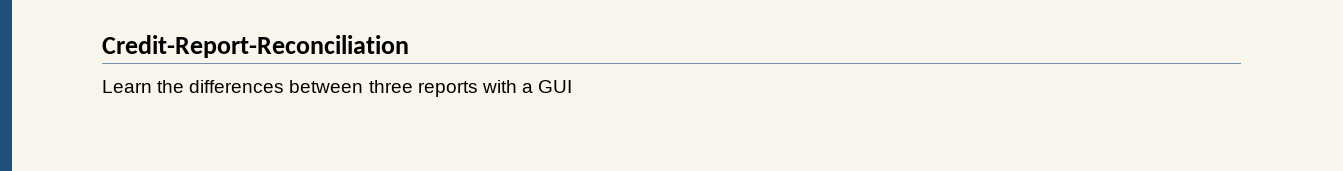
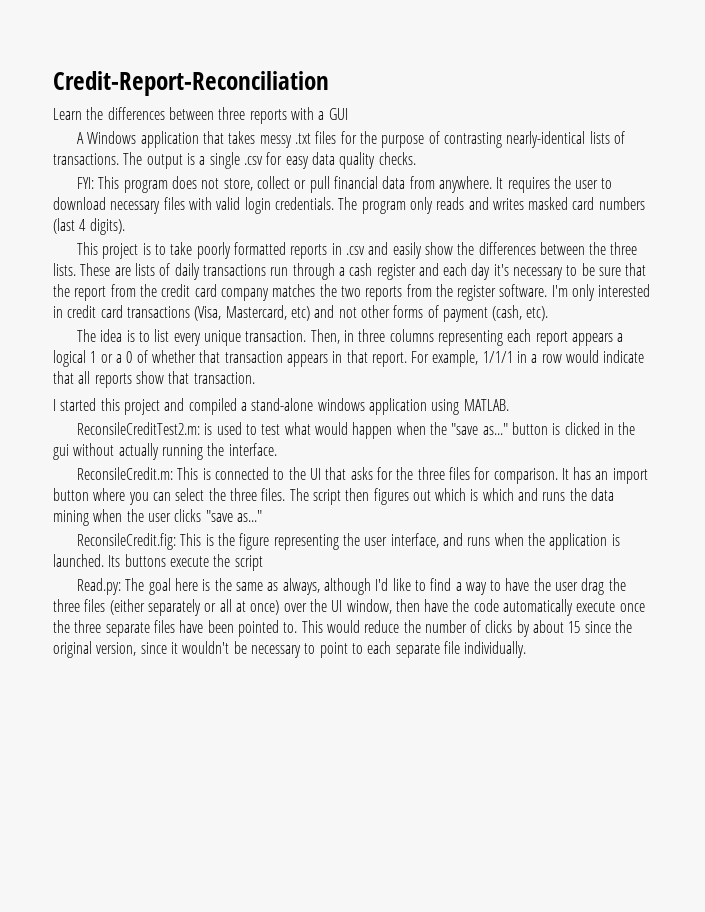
(573, 86) none -> [77,131,625,148] [53,152,416,169] [77,176,613,193] [53,197,645,214] [53,218,125,235] [77,242,638,259] [53,263,647,280] [53,284,651,301] [53,305,549,322] [77,329,624,346] [53,350,645,367] [53,371,255,388] [53,398,509,415] [77,422,636,439] [53,443,277,460] [77,467,648,484] [53,488,615,505] [53,509,262,526] [77,533,620,550] [53,554,263,571] [77,578,626,595] [53,599,645,616] [53,620,633,637] [53,641,527,658] // A Windows application that takes messy .txt files for the purpose of contrasting nearly-identical lists of transactions. The output is a single .csv for easy data quality checks. // FYI: This program does not store, collect or pull financial data from anywhere. It requires the user to download necessary files with valid login credentials. The program only reads and writes masked card numbers (last 4 digits). // This project is to take poorly formatted reports in .csv and easily show the differences between the three lists. These are lists of daily transactions run through a cash register and each day it's necessary to be sure that the report from the credit card company matches the two reports from the register software. I'm only interested in credit card transactions (Visa, Mastercard, etc) and not other forms of payment (cash, etc). // The idea is to list every unique transaction. Then, in three columns representing each report appears a logical 1 or a 0 of whether that transaction appears in that report. For example, 1/1/1 in a row would indicate that all reports show that transaction. // I started this project and compiled a stand-alone windows application using MATLAB. // ReconsileCreditTest2.m: is used to test what would happen when the "save as..." button is clicked in the gui without actually running the interface. // ReconsileCredit.m: This is connected to the UI that asks for the three files for comparison. It has an import button where you can select the three files. The script then figures out which is which and runs the data mining when the user clicks "save as..." // ReconsileCredit.fig: This is the figure representing the user interface, and runs when the application is launched. Its buttons execute the script // Read.py: The goal here is the same as always, although I'd like to find a way to have the user drag the three files (either separately or all at once) over the UI window, then have the code automatically execute once the three separate files have been pointed to. This would reduce the number of clicks by about 15 since the original version, since it wouldn't be necessary to point to each separate file individually.

